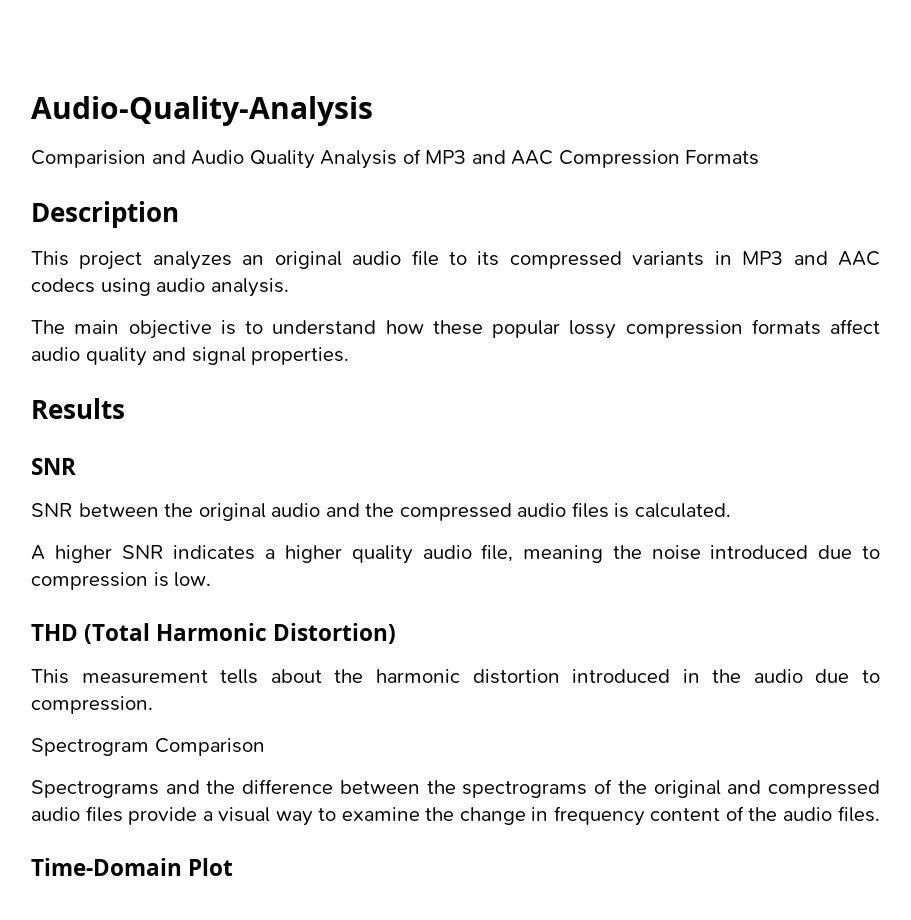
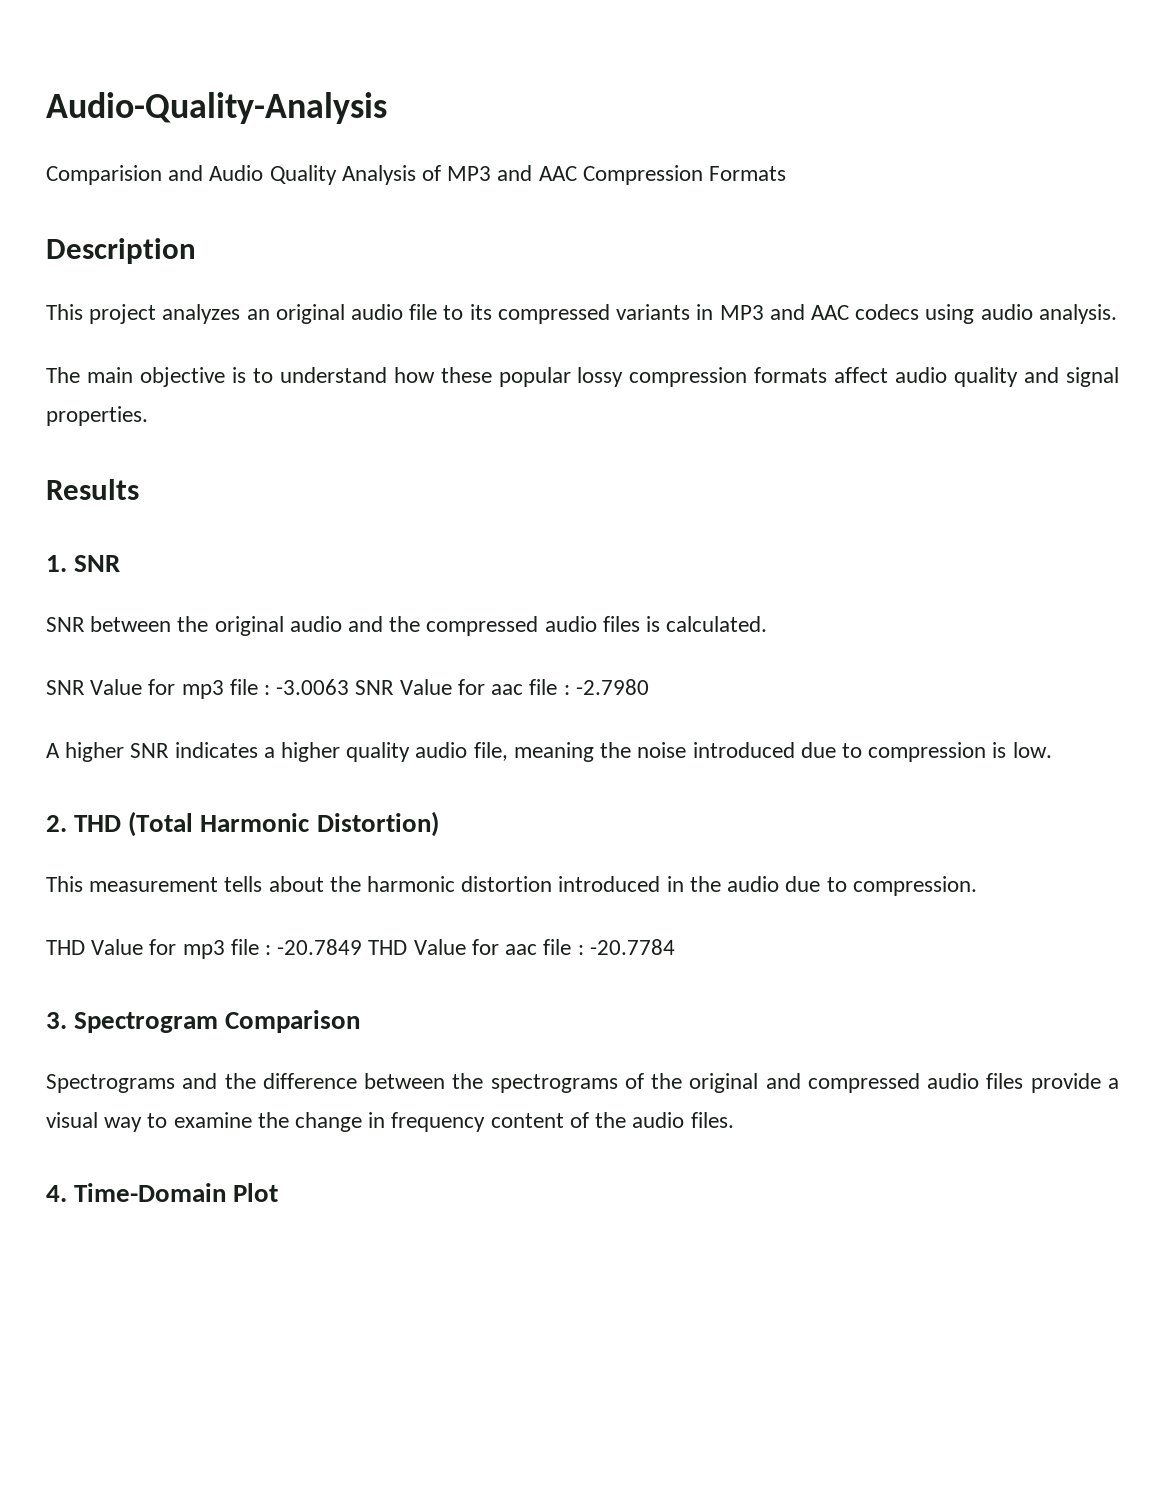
(125, 408) none -> [46,555,67,572] 1.
(731, 510) none -> [46,679,649,699] // SNR Value for mp3 file : -3.0063 SNR Value for aac file : -2.7980
(212, 579) none -> [46,815,67,832] 2.
(153, 705) none -> [46,939,675,959] [46,1012,67,1029] THD Value for mp3 file : -20.7849 THD Value for aac file : -20.7784 // 3.
(880, 814) none -> [46,1185,67,1202] 4.

